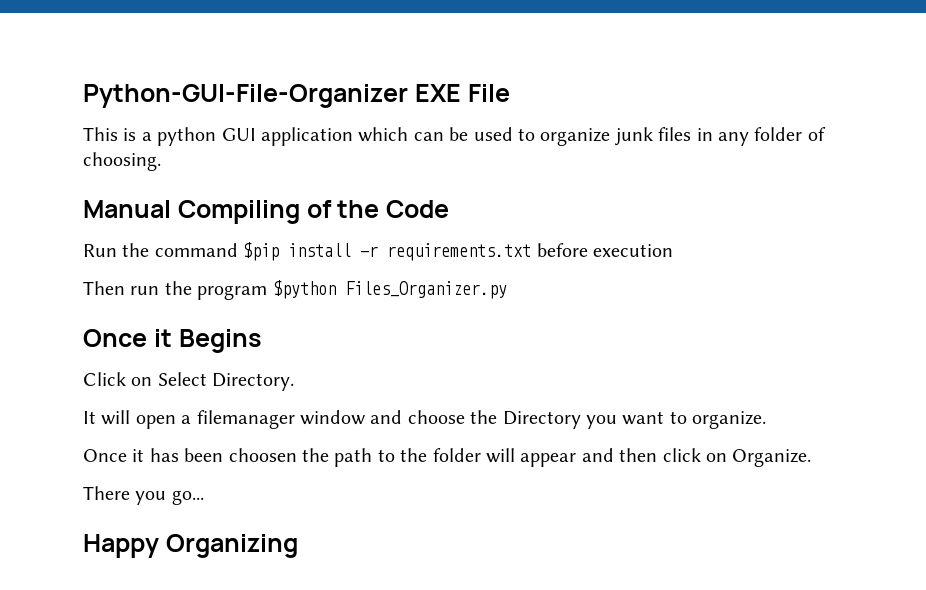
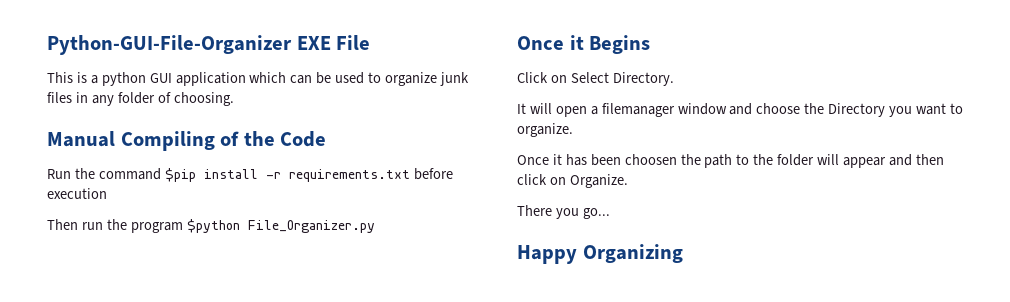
[344,281,507,299] Files_Organizer.py -> [247,220,375,233] File_Organizer.py

